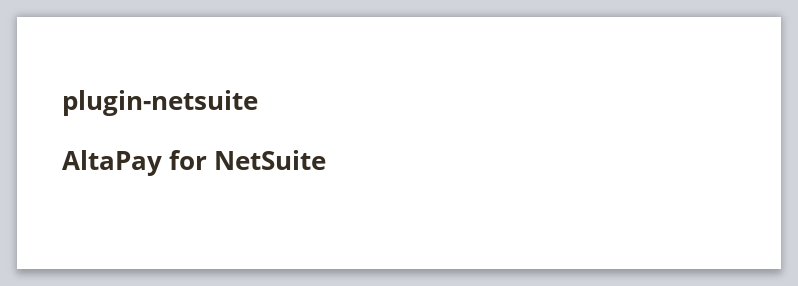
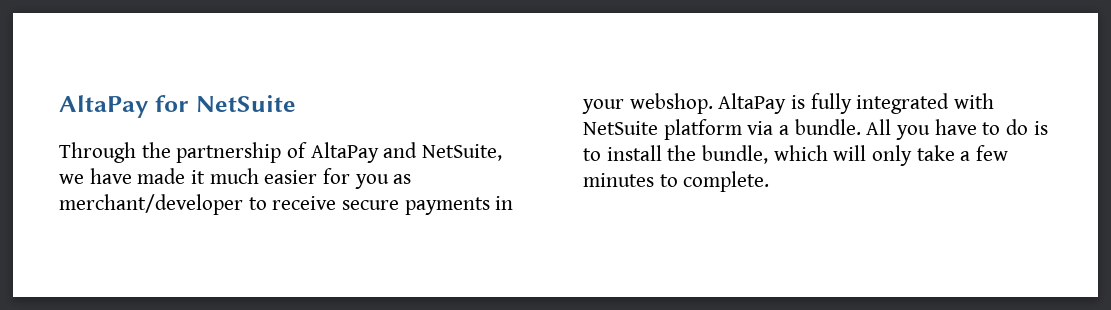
[62,90,258,116] plugin-netsuite // -> (59, 106) none
(327, 160) none -> [59,142,503,163] [59,168,412,189] [59,194,514,215] [582,93,995,114] [583,119,1048,140] [583,145,1009,166] [583,171,770,192] // Through the partnership of AltaPay and NetSuite, we have made it much easier for you as merchant/developer to receive secure payments in your webshop. AltaPay is fully integrated with NetSuite platform via a bundle. All you have to do is to install the bundle, which will only take a few minutes to complete.

